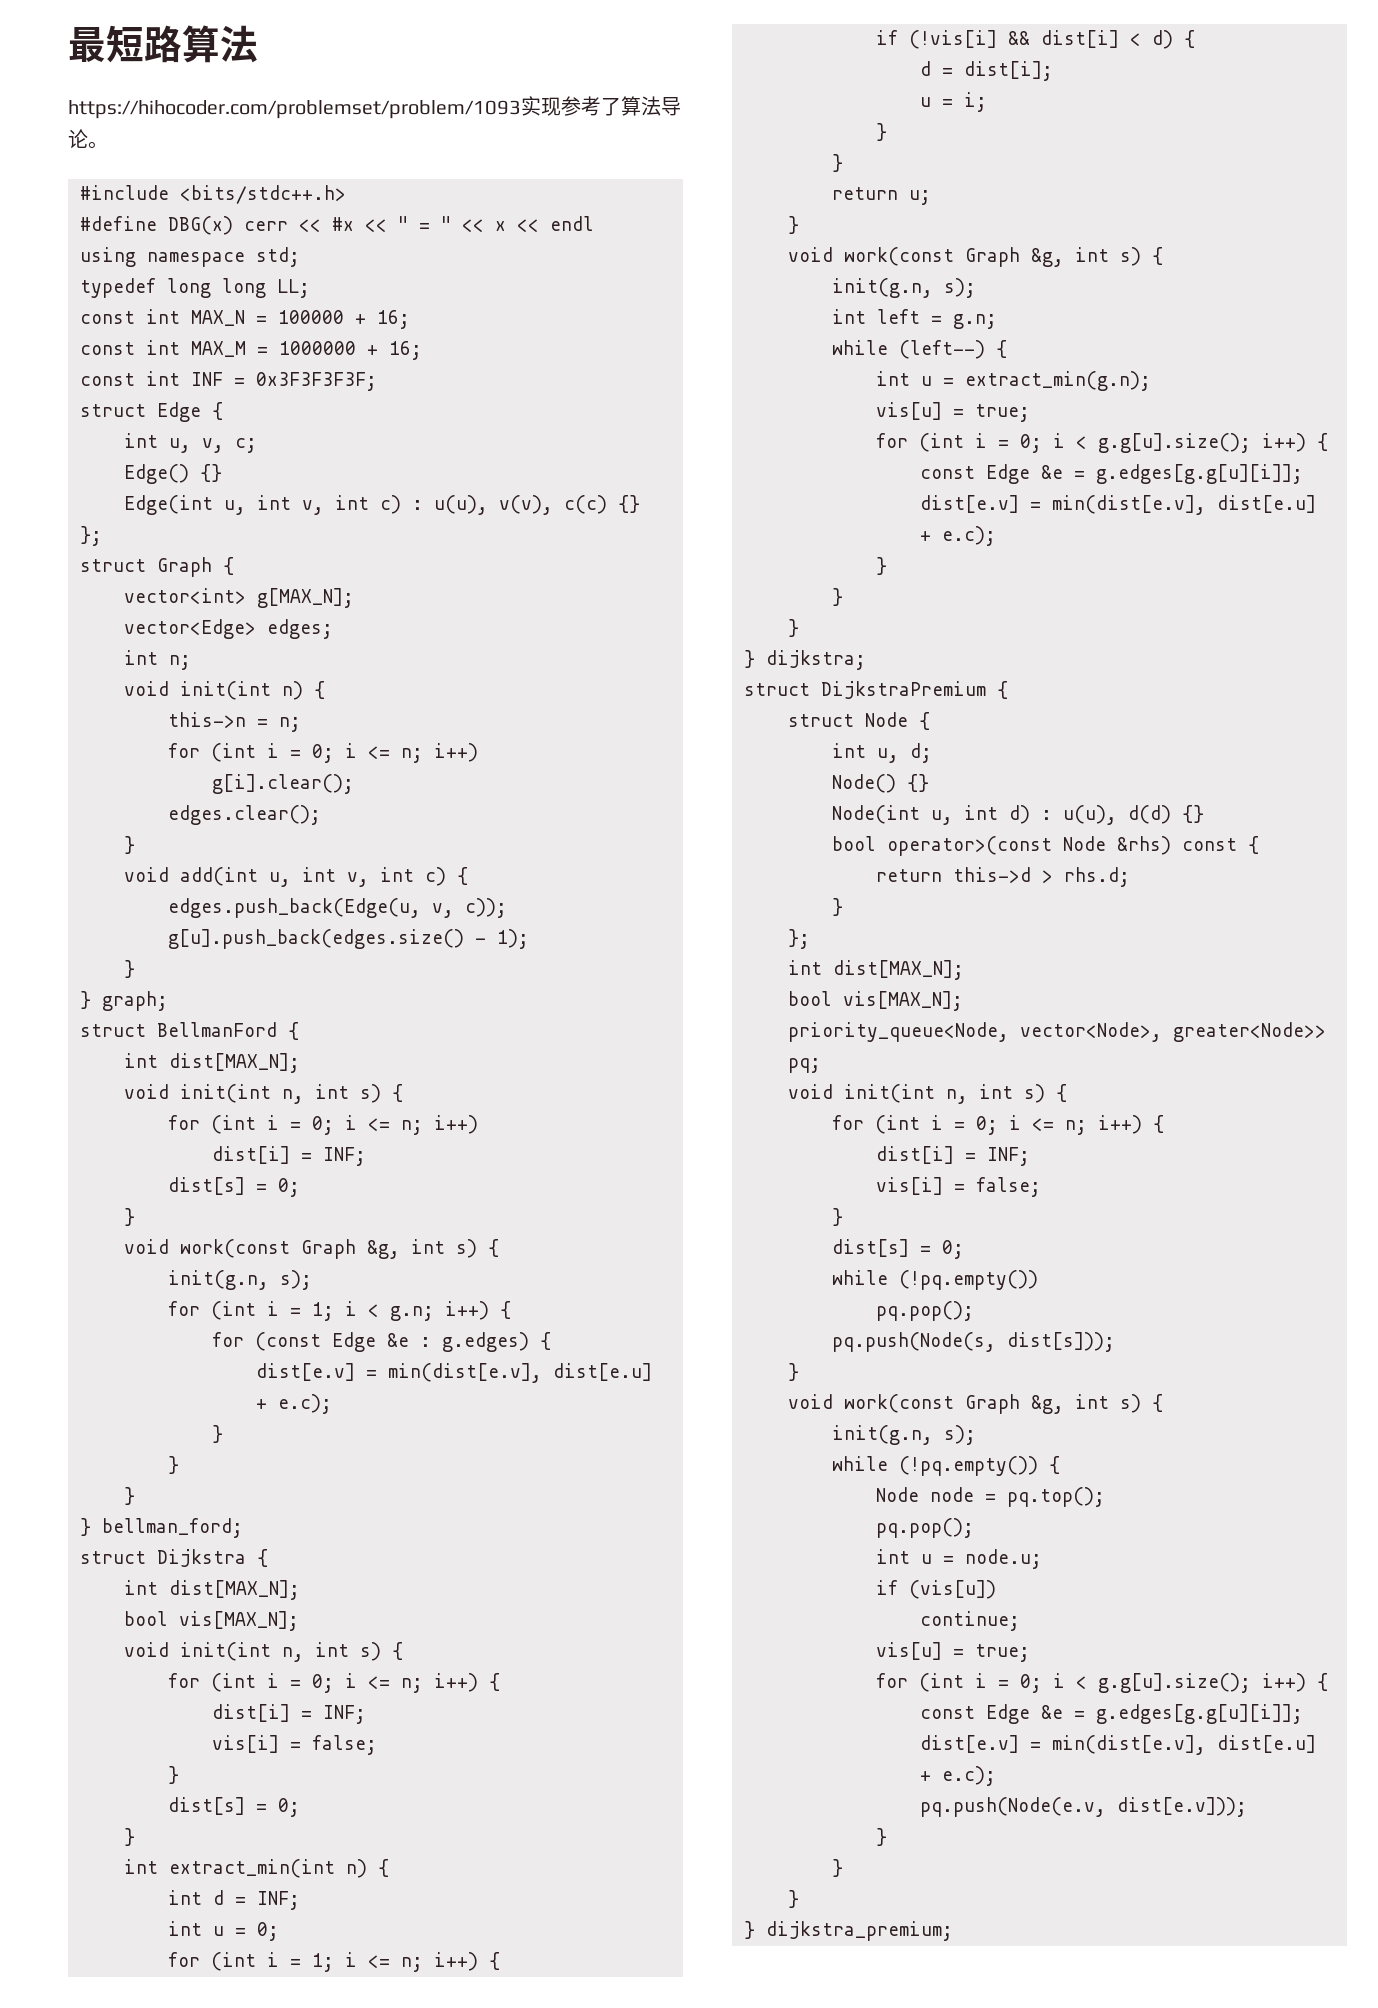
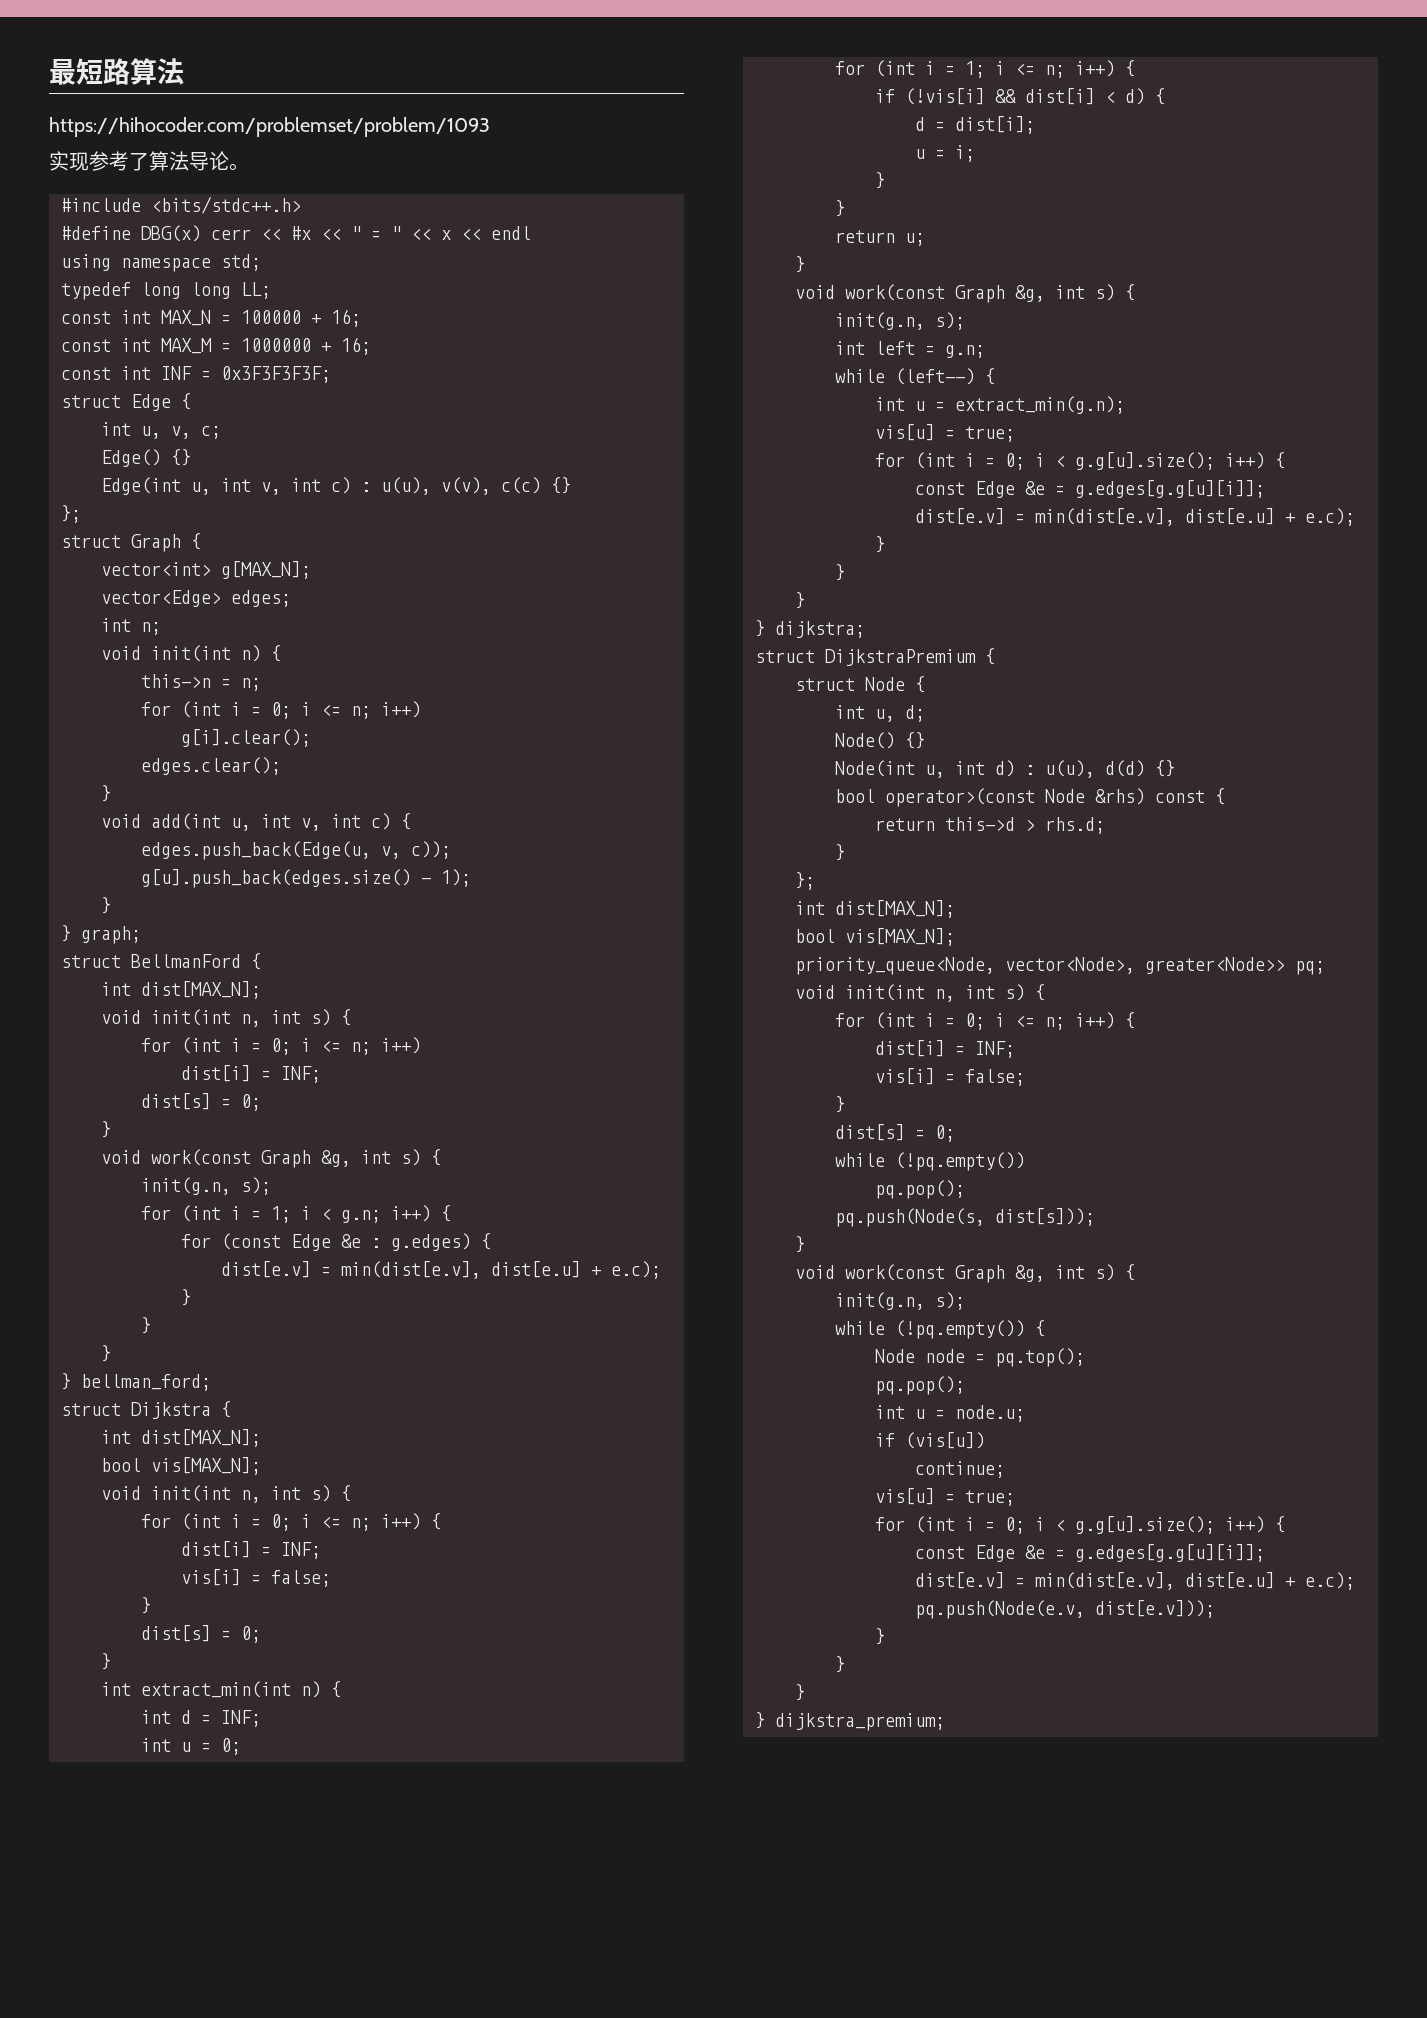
(521, 109) none -> (490, 127) //

